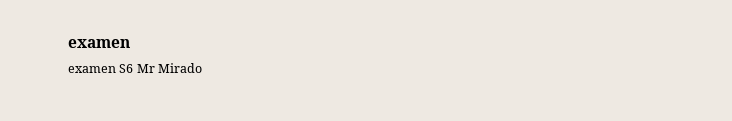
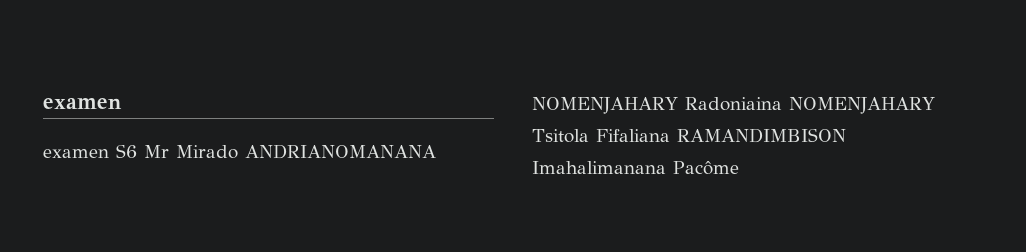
(203, 68) none -> [245,144,436,159] [532,97,935,114] [532,128,846,143] [532,161,739,175] ANDRIANOMANANA NOMENJAHARY Radoniaina NOMENJAHARY Tsitola Fifaliana RAMANDIMBISON Imahalimanana Pacôme

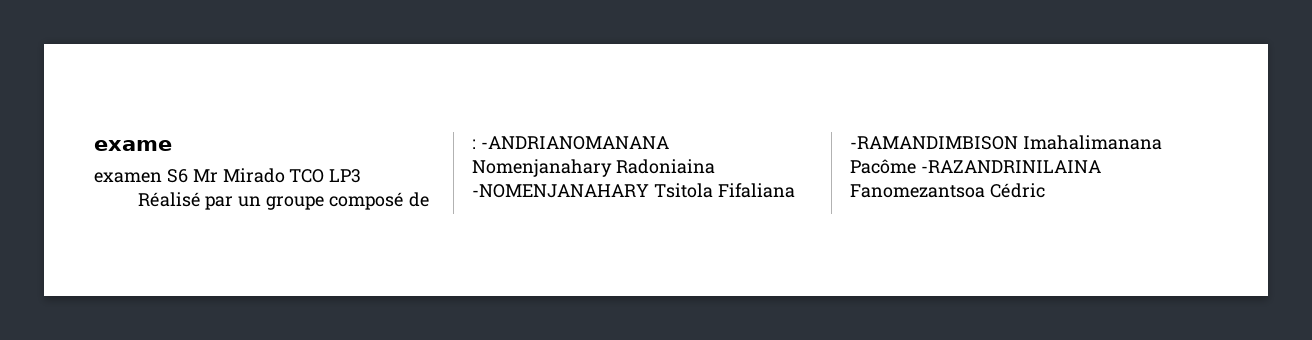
[43,98,122,109] examen -> [94,140,172,151] exame
[245,144,436,159] [532,97,935,114] ANDRIANOMANANA NOMENJAHARY Radoniaina NOMENJAHARY -> [289,169,362,183] [137,192,429,210] [472,136,669,150] [472,159,715,177] [472,184,649,198] TCO LP3 // Réalisé par un groupe composé de : -ANDRIANOMANANA Nomenjanahary Radoniaina -NOMENJANAHARY
[676,128,846,143] RAMANDIMBISON -> [850,136,1018,150] -RAMANDIMBISON
(739, 168) none -> [920,160,1101,173] [850,183,1045,198] -RAZANDRINILAINA Fanomezantsoa Cédric

